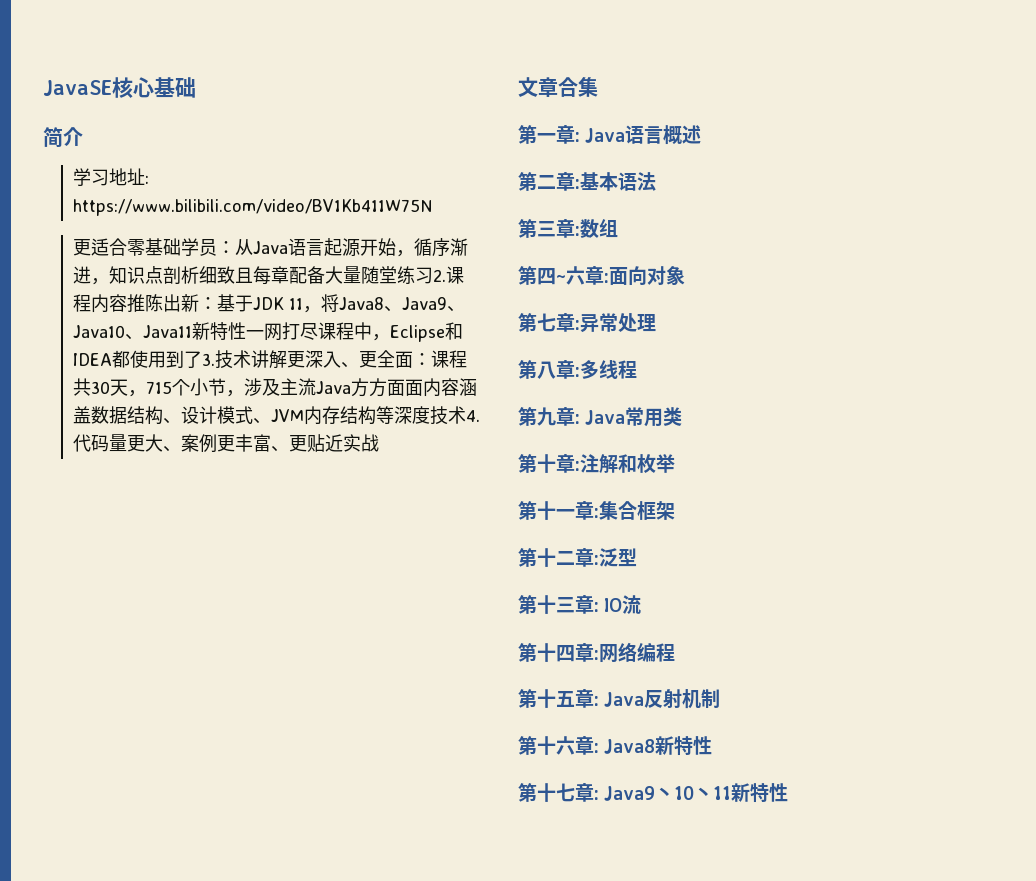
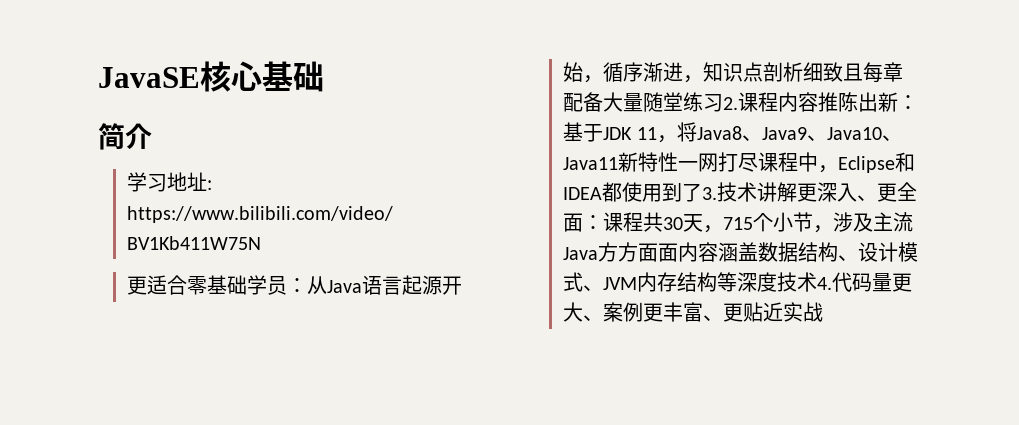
[518,77,598,97] [518,125,702,145] [518,172,656,191] [518,219,618,238] [518,266,685,285] [518,313,656,333] [518,360,637,379] [518,407,683,427] [518,454,675,473] [518,501,675,520] [518,548,637,567] [518,595,642,614] [518,642,675,663] [518,689,721,709] [518,736,713,756] [518,783,789,803] // 文章合集 // 第一章: Java语言概述 // 第二章:基本语法 // 第三章:数组 // 第四~六章:面向对象 // 第七章:异常处理 // 第八章:多线程 // 第九章: Java常用类 // 第十章:注解和枚举 // 第十一章:集合框架 // 第十二章:泛型 // 第十三章: IO流 // 第十四章:网络编程 // 第十五章: Java反射机制 // 第十六章: Java8新特性 // 第十七章: Java9丶10丶11新特性 -> (824, 312) none

